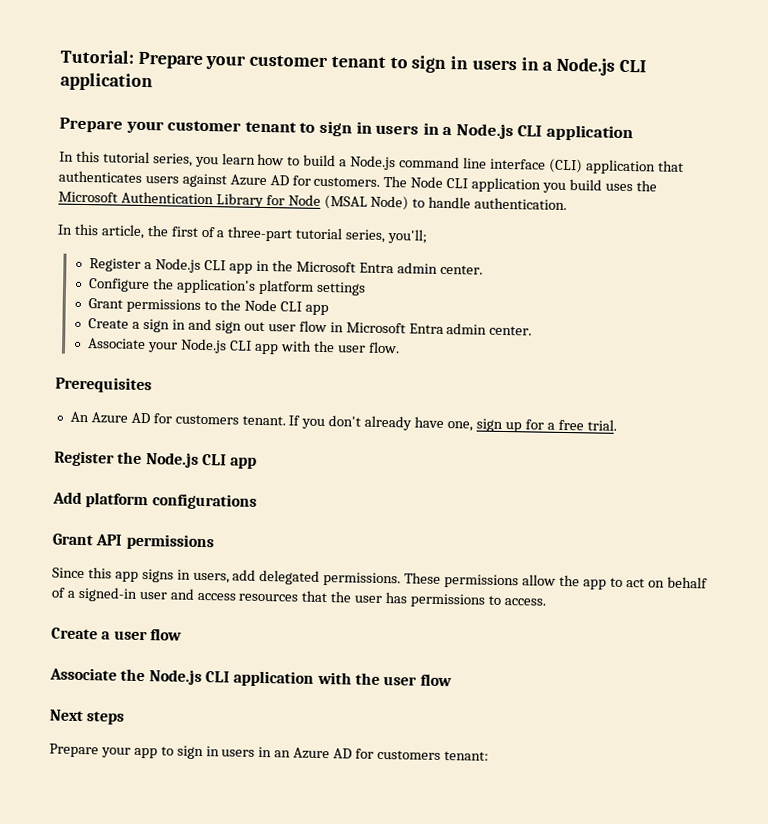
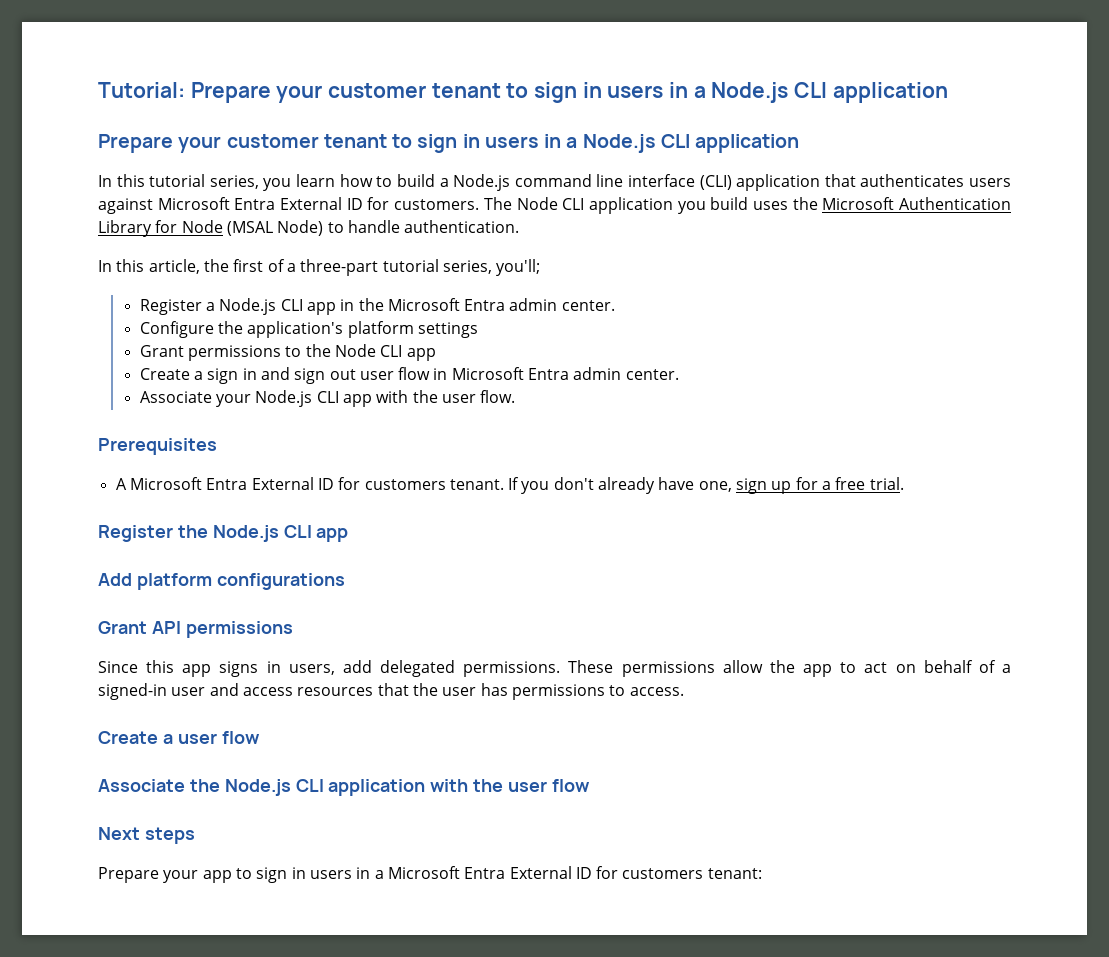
[229,174,289,187] Azure AD -> [157,197,363,210] Microsoft Entra External ID
[69,411,150,424] An Azure AD -> [115,477,334,490] A Microsoft Entra External ID
[274,747,353,760] an Azure AD -> [374,866,592,879] a Microsoft Entra External ID

